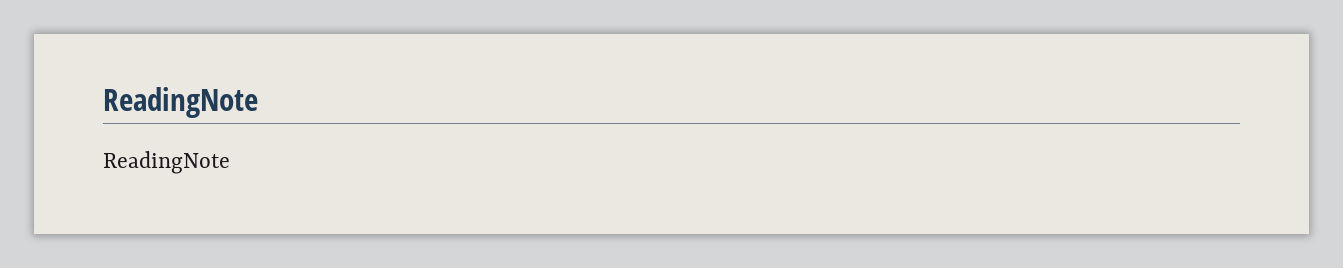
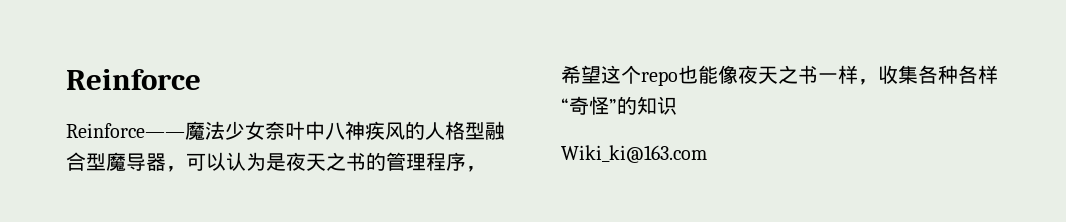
[103,87,258,118] [103,151,230,174] ReadingNote // ReadingNote -> [66,69,201,90] [66,121,505,140] [66,152,486,172] [561,65,998,86] [561,96,677,115] [561,145,707,163] Reinforce // Reinforce——魔法少女奈叶中八神疾风的人格型融合型魔导器，可以认为是夜天之书的管理程序，希望这个repo也能像夜天之书一样，收集各种各样“奇怪”的知识 // Wiki_ki@163.com

